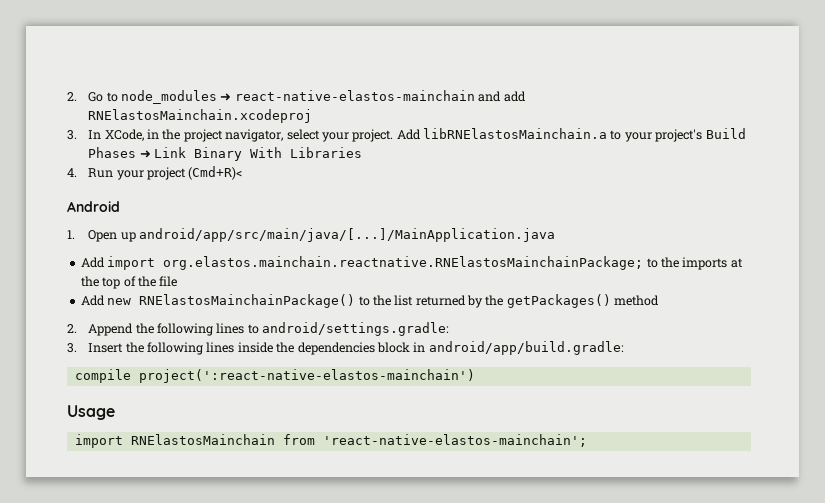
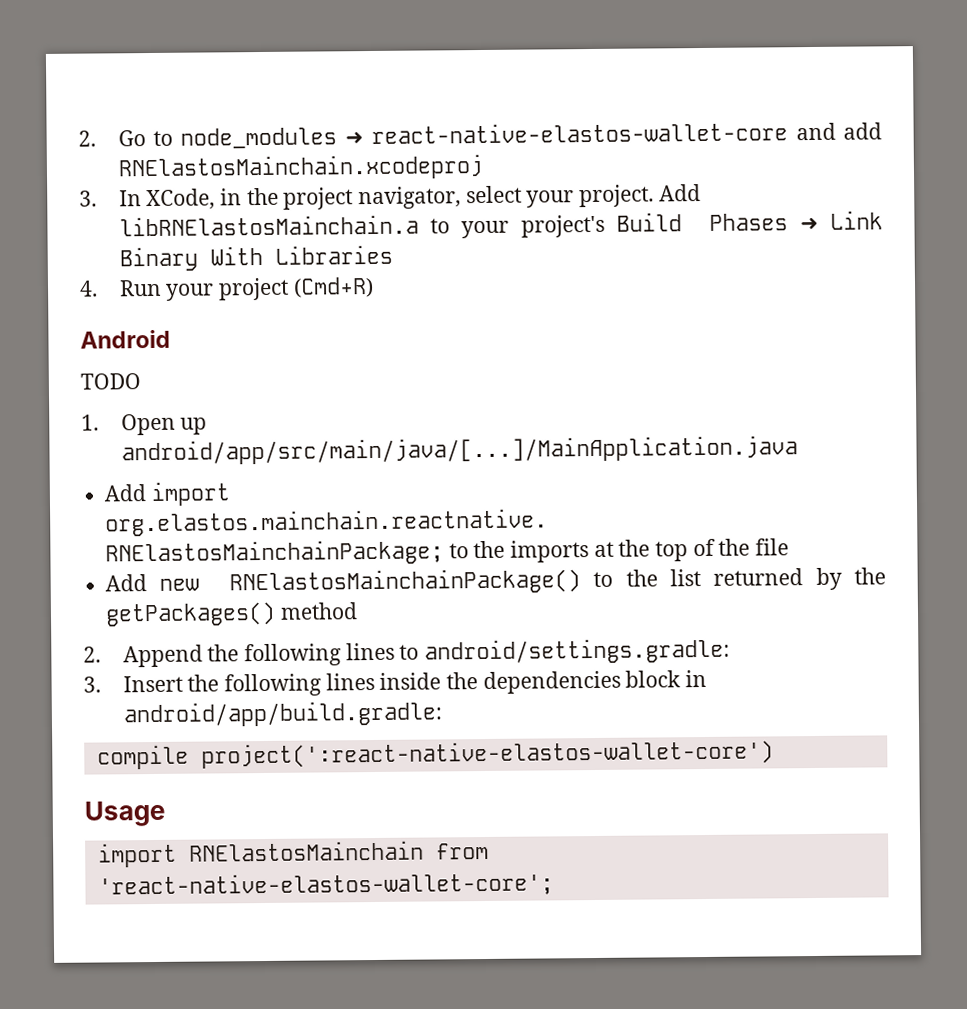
[234,90,475,101] react-native-elastos-mainchain -> [371,121,789,144] react-native-elastos-wallet-core
[188,166,243,180] (Cmd+R)< -> [292,276,374,298] (Cmd+R)
(120, 206) none -> [80,373,141,390] // TODO
[138,369,475,383] project(':react-native-elastos-mainchain') -> [200,739,774,769] project(':react-native-elastos-wallet-core')
[322,434,587,447] 'react-native-elastos-mainchain'; -> [97,871,554,899] 'react-native-elastos-wallet-core';

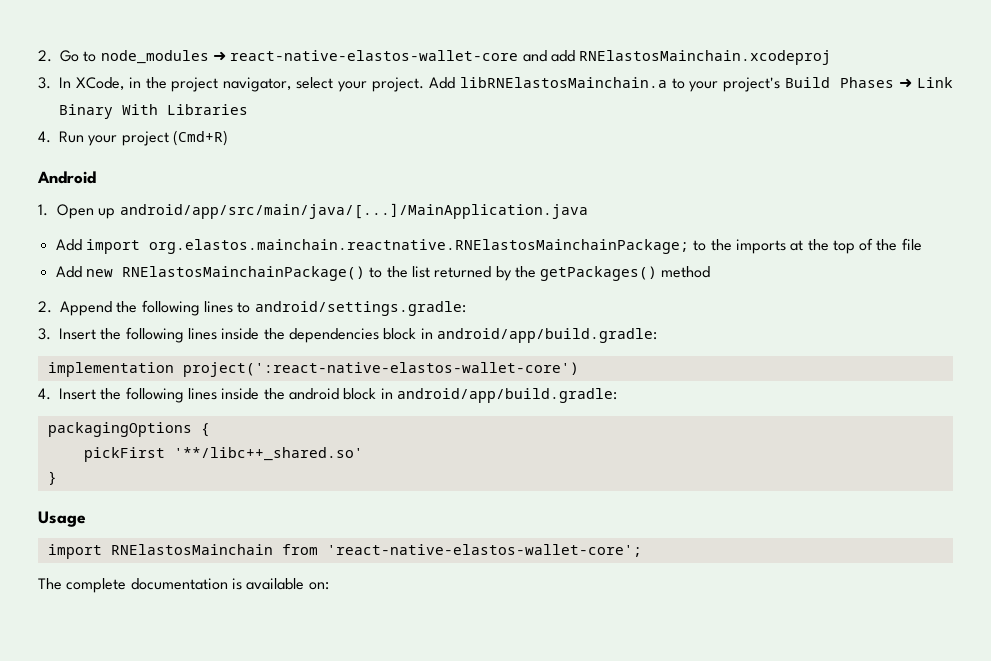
[80,373,141,390] // TODO -> (96, 177) none
[96,744,189,770] compile -> [47,362,174,377] implementation
(774, 754) none -> [38,387,617,403] [47,422,210,437] [83,447,363,462] [47,471,57,485] // 4. Insert the following lines inside the android block in android/app/build.gradle: // packagingOptions { // pickFirst '**/libc++_shared.so' // }
(554, 885) none -> [38,578,329,593] // The complete documentation is available on:

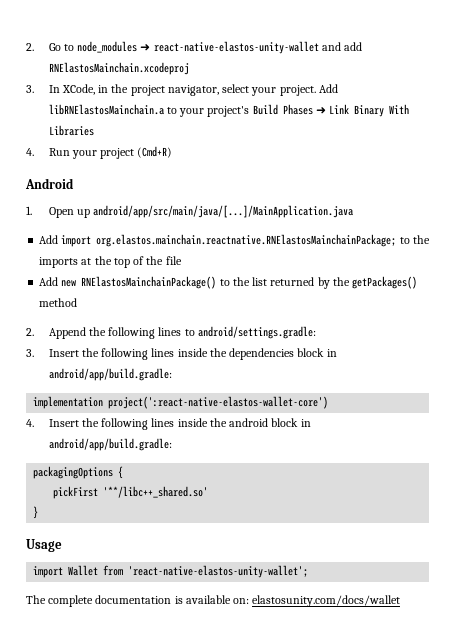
[230,50,519,61] react-native-elastos-wallet-core -> [153,41,319,54] react-native-elastos-unity-wallet
[110,544,642,557] RNElastosMainchain from 'react-native-elastos-wallet-core'; -> [68,565,309,578] Wallet from 'react-native-elastos-unity-wallet';
(329, 586) none -> [252,595,401,607] elastosunity.com/docs/wallet

